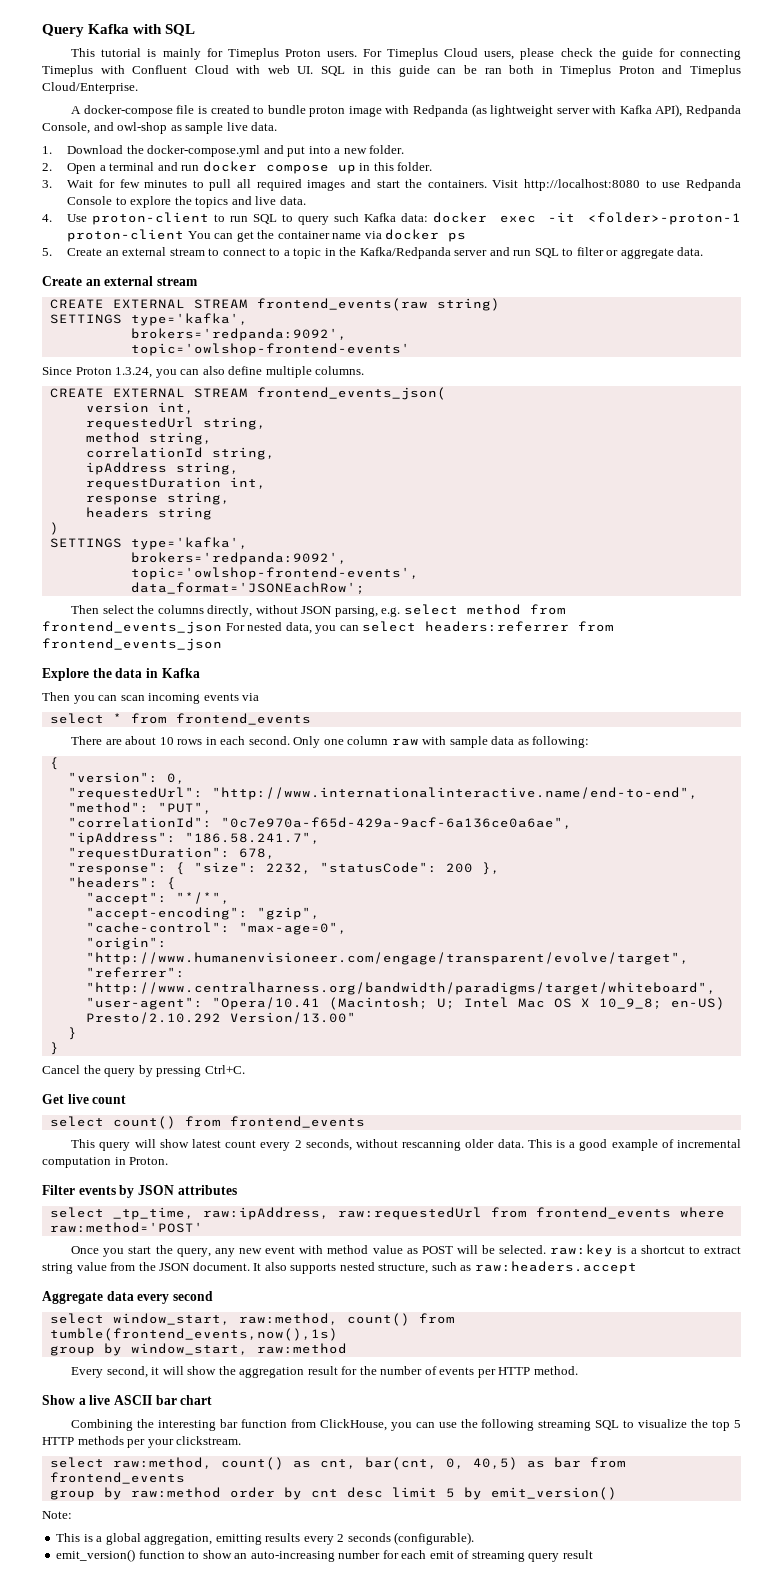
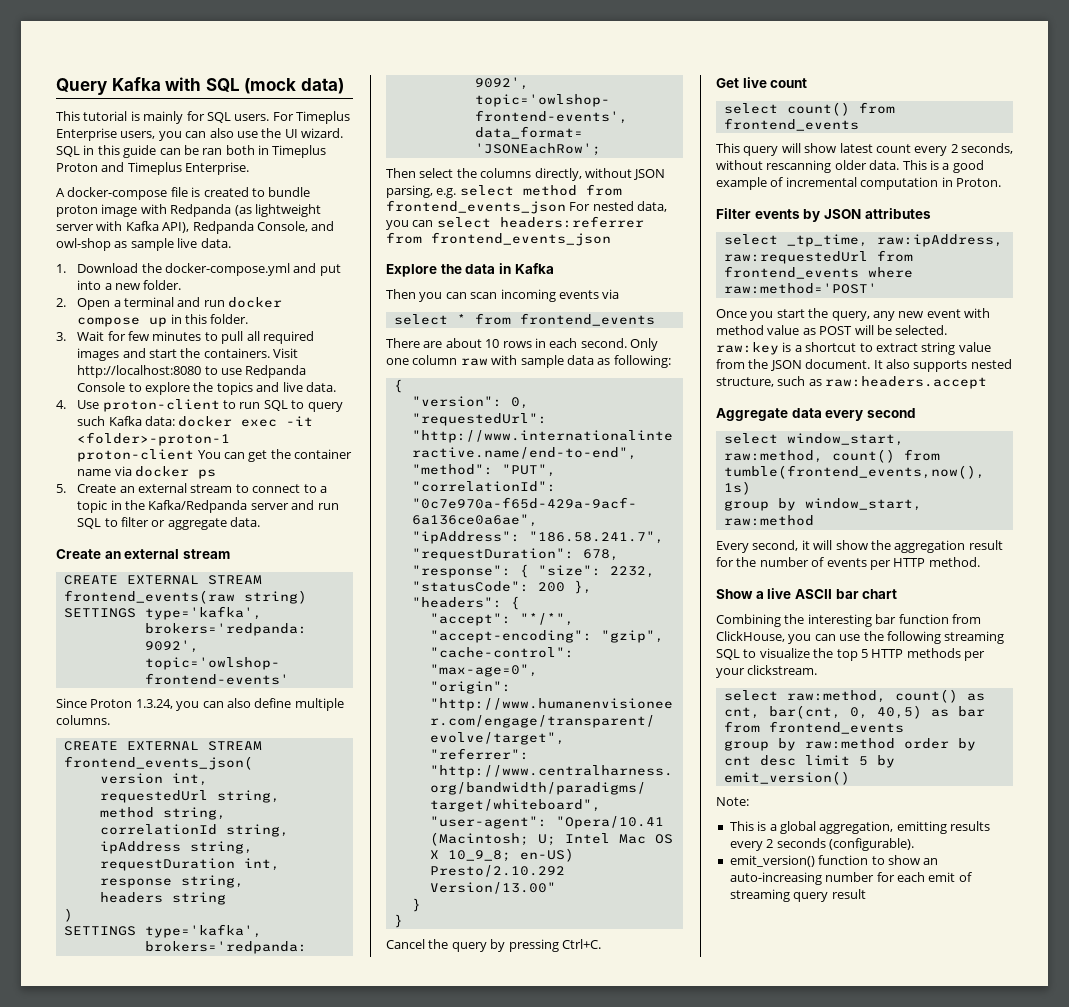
(196, 30) none -> [244,78,344,94] (mock data)
[227,48,321,60] Timeplus Proton -> [206,112,231,123] SQL
[444,48,742,60] [42,65,314,77] Cloud users, please check the guide for connecting Timeplus with Confluent Cloud with web UI. -> [56,128,343,141] Enterprise users, you can also use the UI wizard.
[42,82,138,94] Cloud/Enterprise. -> [185,162,250,175] Enterprise.

